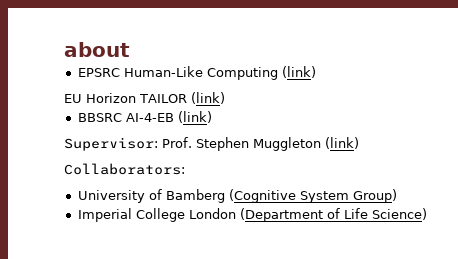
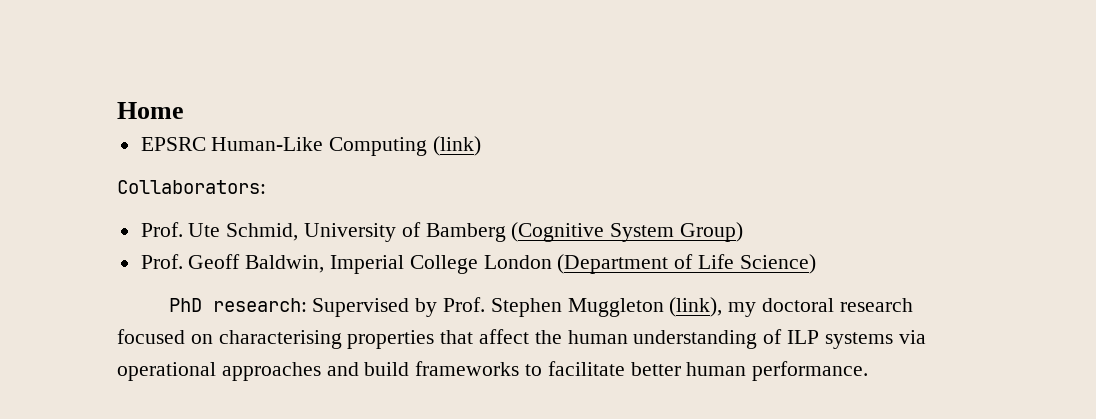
[64,42,130,57] about -> [117,102,184,119] Home
[64,92,225,104] [77,111,212,123] [64,137,359,151] [64,163,185,175] EU Horizon TAILOR (link) // BBSRC AI-4-EB (link) // Supervisor: Prof. Stephen Muggleton (link) // Collaborators: // -> [117,180,266,194] [140,222,299,241] Collaborators: // Prof. Ute Schmid,
(397, 196) none -> [140,254,325,273] Prof. Geoff Baldwin,
(427, 214) none -> [168,297,913,317] [117,329,926,349] [117,361,869,381] // PhD research: Supervised by Prof. Stephen Muggleton (link), my doctoral research focused on characterising properties that affect the human understanding of ILP systems via operational approaches and build frameworks to facilitate better human performance.

